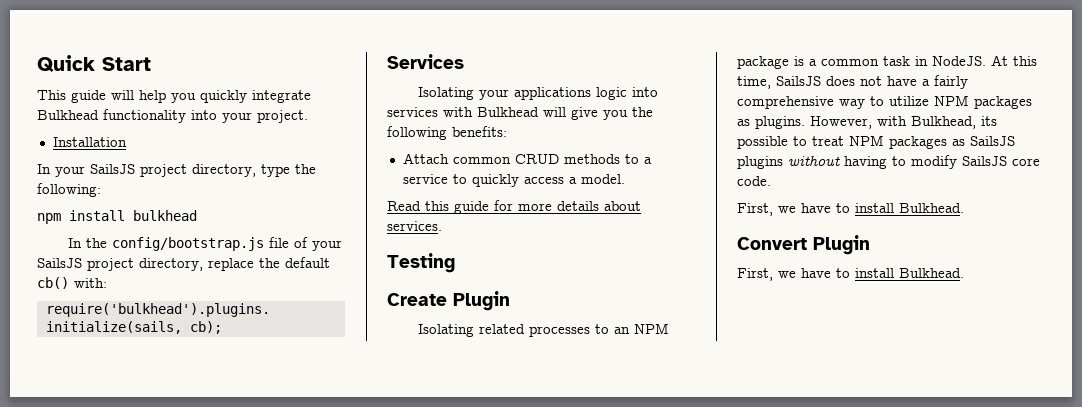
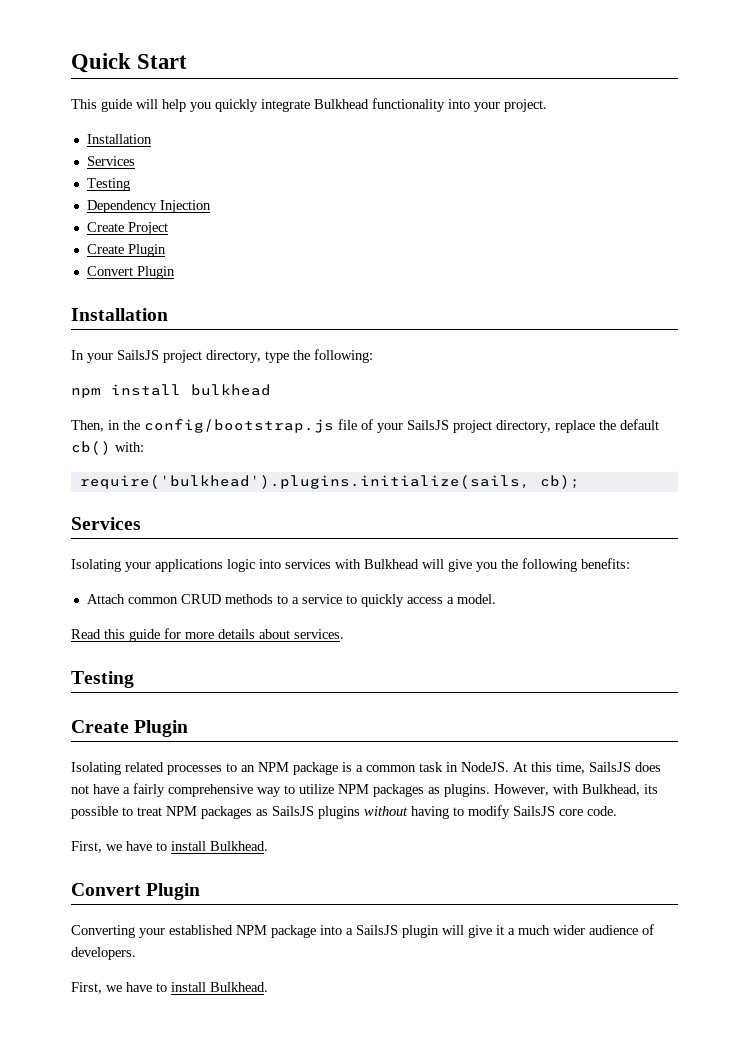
(127, 142) none -> [86,156,135,166] [86,178,130,191] [86,200,211,213] [86,222,168,235] [86,244,166,257] [86,266,175,279] [71,308,168,321] // Services // Testing // Dependency Injection // Create Project // Create Plugin // Convert Plugin // Installation
[68,238,83,248] In -> [71,420,120,432] Then, in
(870, 245) none -> [71,924,654,938] [71,947,136,960] // Converting your established NPM package into a SailsJS plugin will give it a much wider audience of developers.

